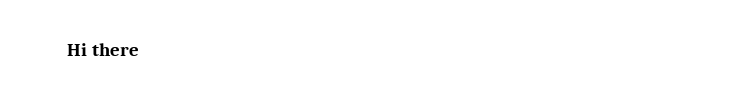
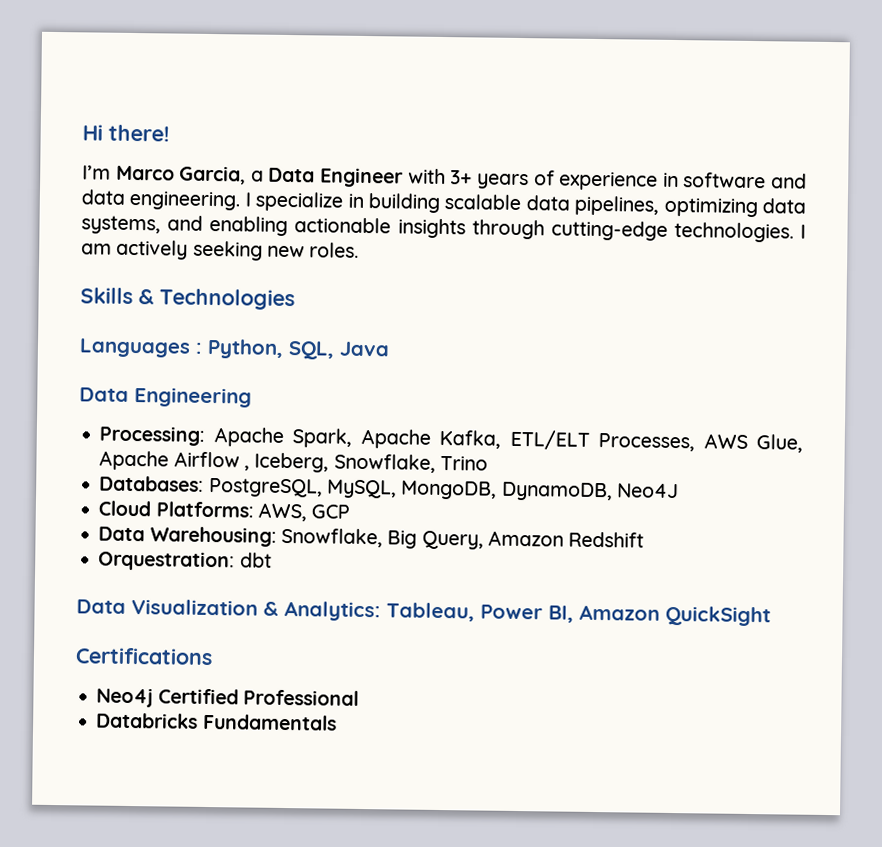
[92,43,140,56] there -> [108,124,170,142] [82,165,807,191] [81,189,806,218] [81,215,806,243] [81,239,360,261] [80,287,295,311] [79,338,390,360] [79,387,252,408] [99,425,804,453] [99,450,488,473] [99,475,679,502] [98,500,351,522] [98,526,645,550] [98,550,272,572] [76,599,771,627] [75,647,213,666] [96,687,359,708] [96,712,337,731] there! // I’m Marco Garcia, a Data Engineer with 3+ years of experience in software and data engineering. I specialize in building scalable data pipelines, optimizing data systems, and enabling actionable insights through cutting-edge technologies. I am actively seeking new roles. // Skills & Technologies // Languages : Python, SQL, Java // Data Engineering // Processing: Apache Spark, Apache Kafka, ETL/ELT Processes, AWS Glue, Apache Airflow , Iceberg, Snowflake, Trino // Databases: PostgreSQL, MySQL, MongoDB, DynamoDB, Neo4J // Cloud Platforms: AWS, GCP // Data Warehousing: Snowflake, Big Query, Amazon Redshift // Orquestration: dbt // Data Visualization & Analytics: Tableau, Power BI, Amazon QuickSight // Certifications // Neo4j Certified Professional // Databricks Fundamentals

